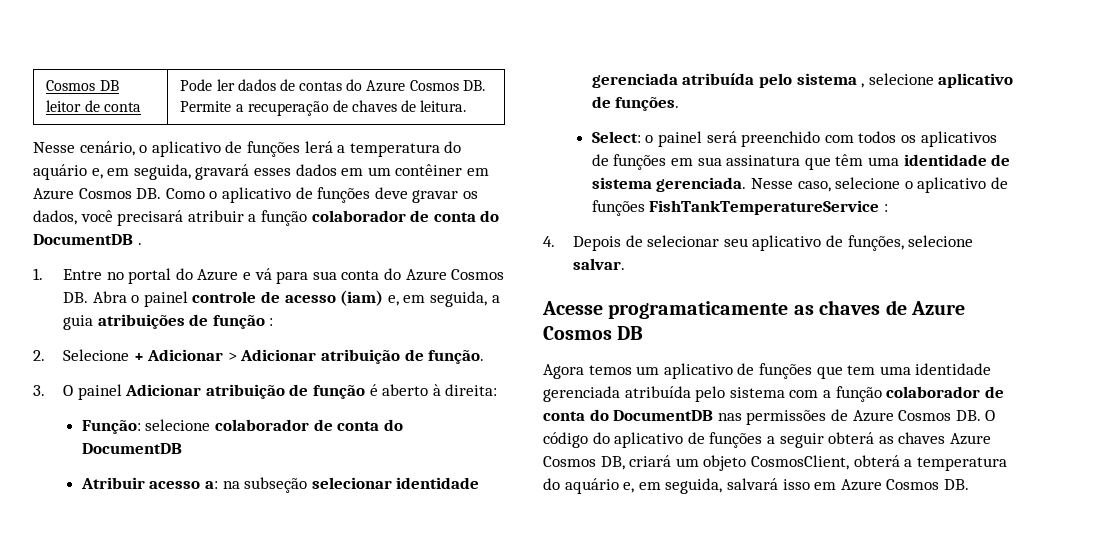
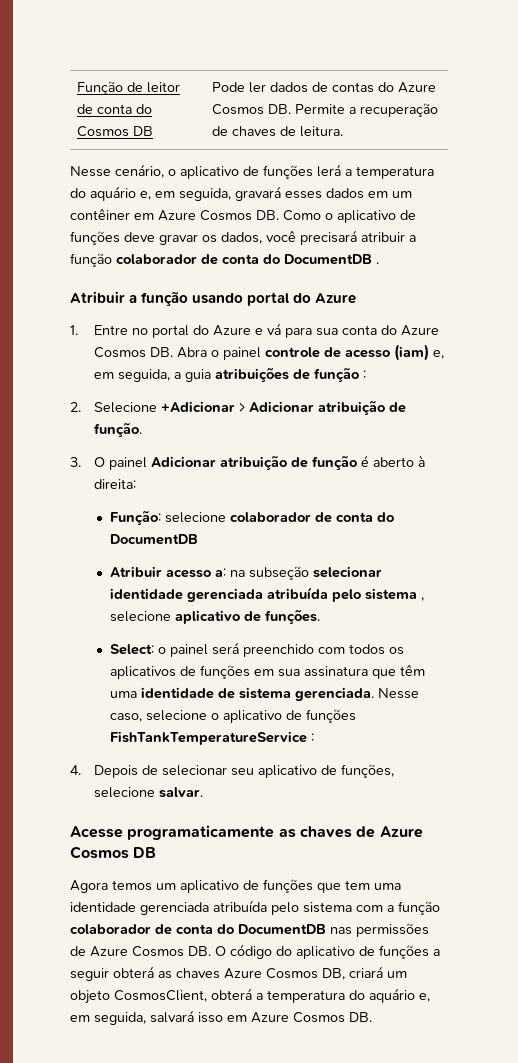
[46,80,119,91] Cosmos DB -> [76,81,143,95] Função de
(141, 107) none -> [135,104,152,114] [76,126,153,137] do Cosmos DB
(142, 244) none -> [70,291,357,306] // Atribuir a função usando portal do Azure
[133,349,224,361] + Adicionar -> [161,401,236,412] +Adicionar

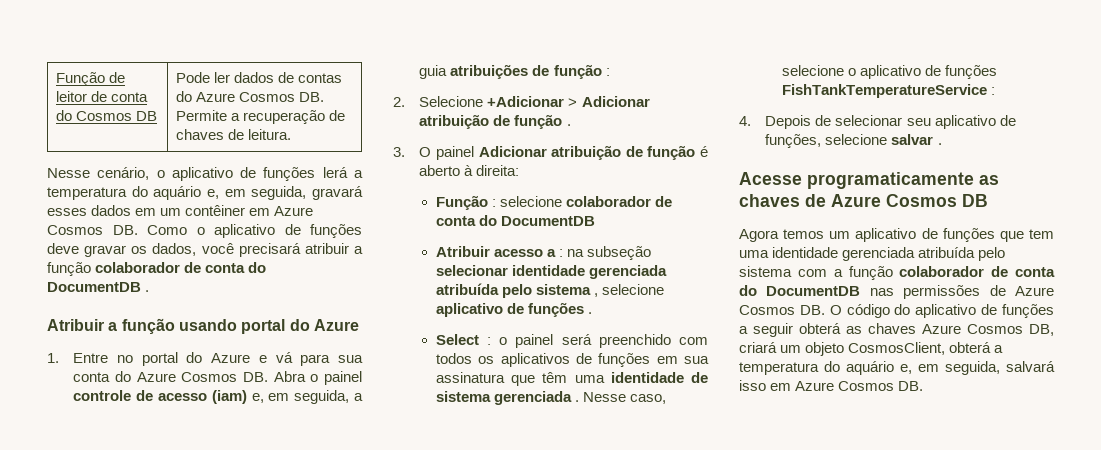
[94,422,143,437] função. -> [514,114,571,129] função .
[110,510,162,525] Função: -> [435,195,496,210] Função :
[215,568,227,577] a: -> [546,249,564,257] a :
[265,609,321,624] [110,644,155,655] funções. // Select: -> [527,302,593,317] [435,334,492,345] funções . // Select :
[295,687,375,701] gerenciada. -> [493,391,579,405] gerenciada .
[159,787,204,798] salvar. -> [891,134,942,145] salvar .

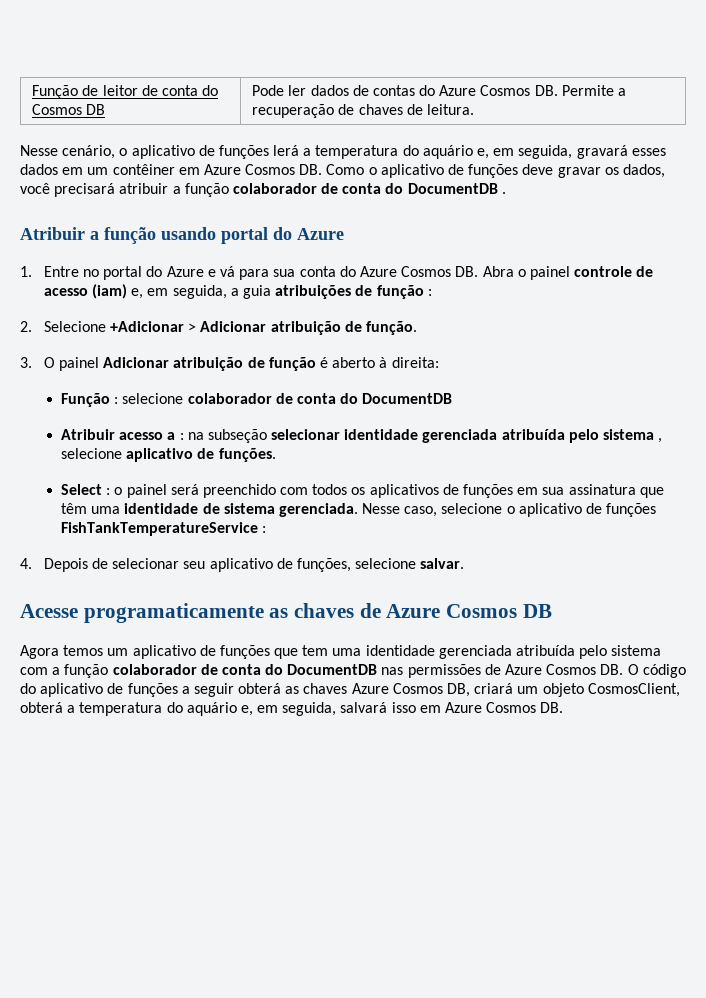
[514,114,571,129] função . -> [366,321,418,335] função.
[527,302,593,317] funções . -> [218,448,276,462] funções.
[493,391,579,405] gerenciada . -> [278,503,358,517] gerenciada.
[891,134,942,145] salvar . -> [420,558,465,569] salvar.

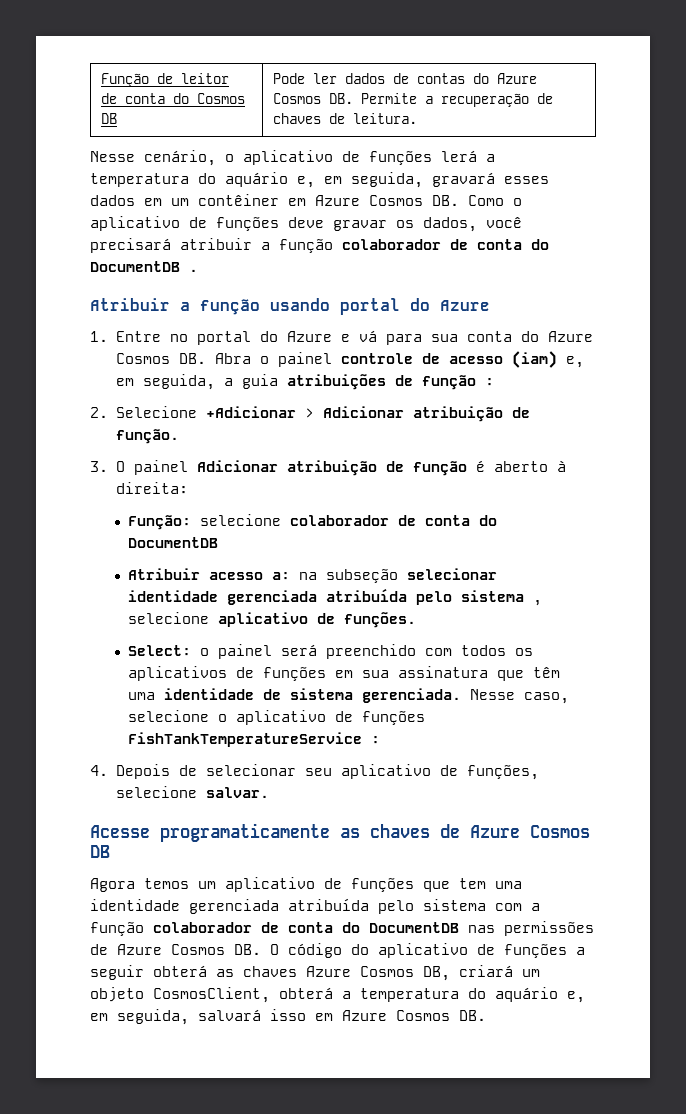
[60,393,119,407] Função : -> [128,515,192,530] Função:
[167,432,184,440] a : -> [272,572,291,580] a:
[60,484,111,495] Select : -> [128,645,192,656] Select:

